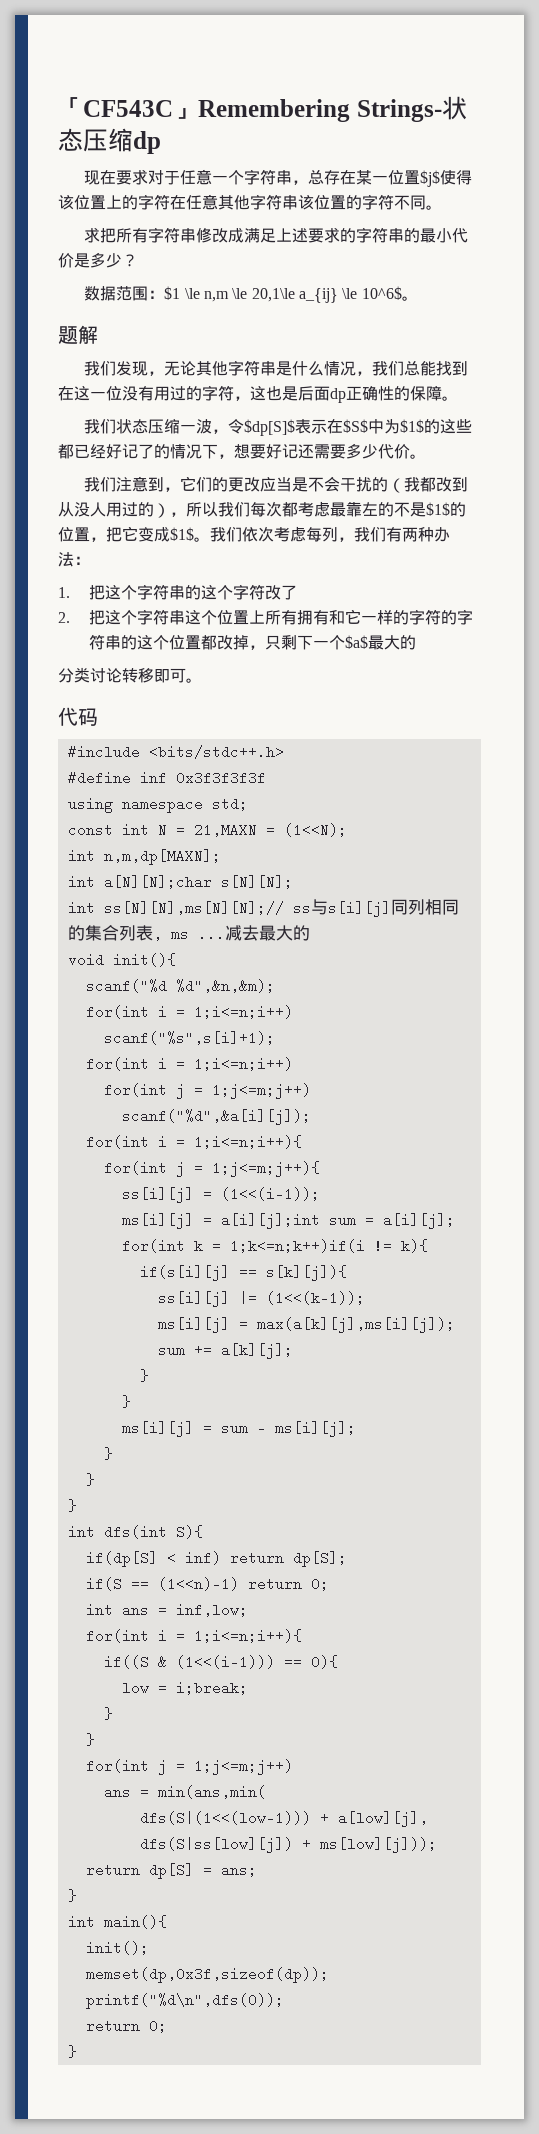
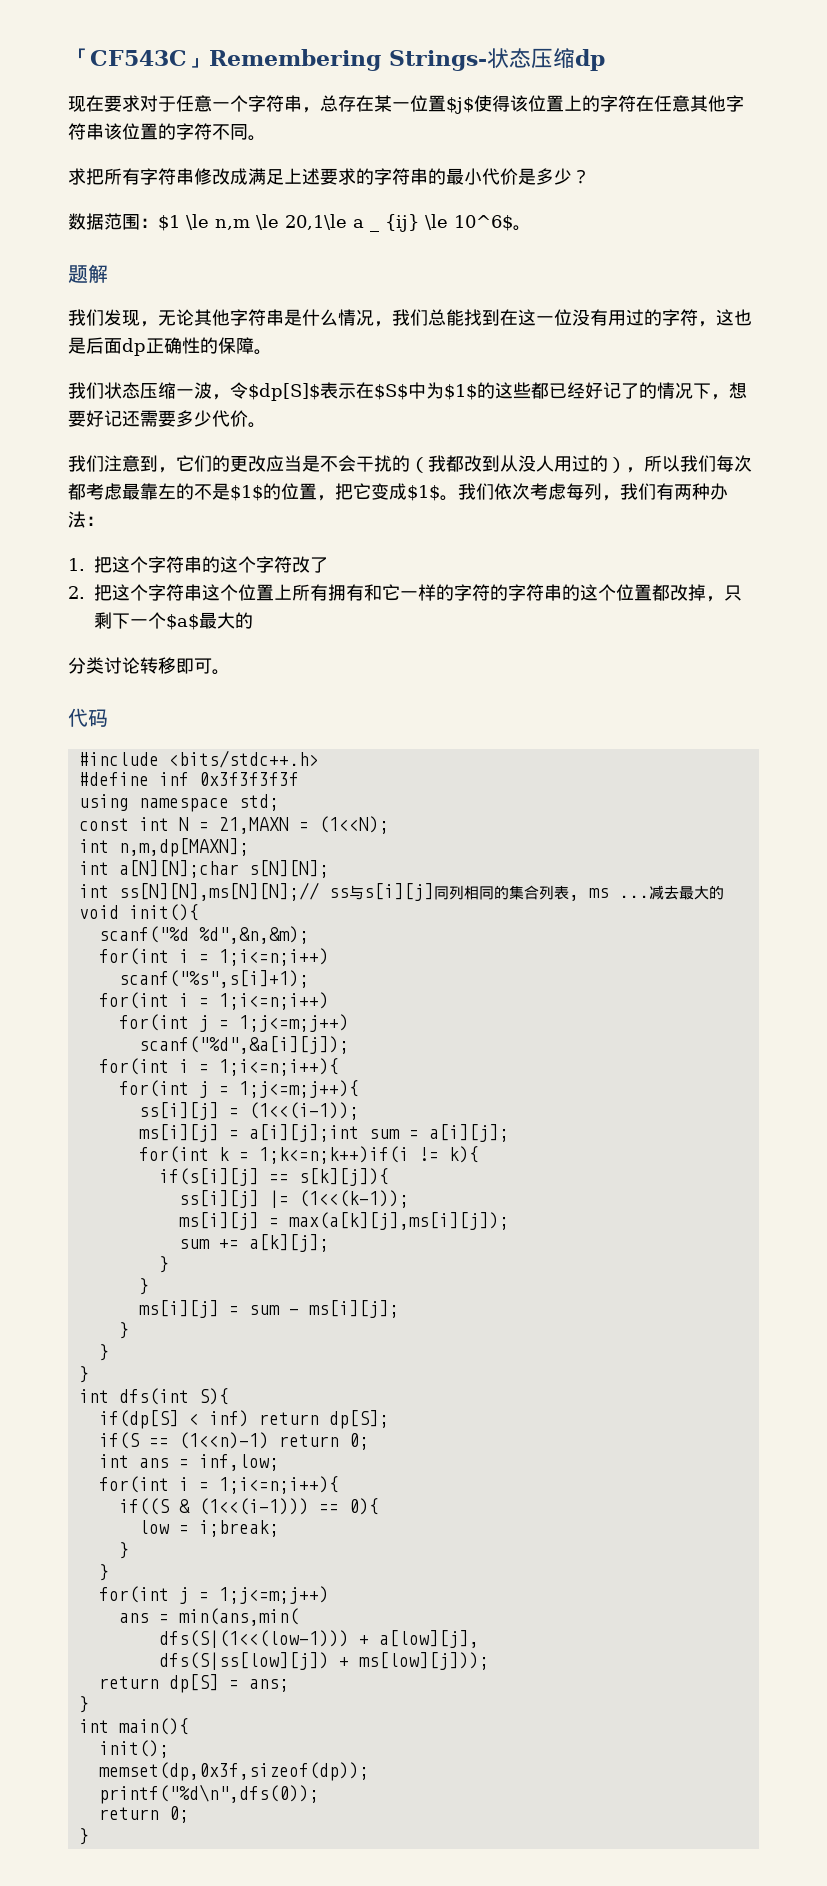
[298,288,338,303] a_{ij} -> [353,219,364,228] [370,214,419,232] a _ {ij}

